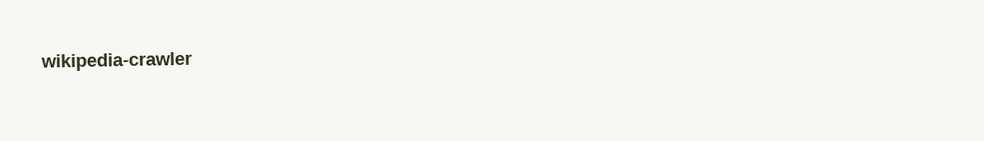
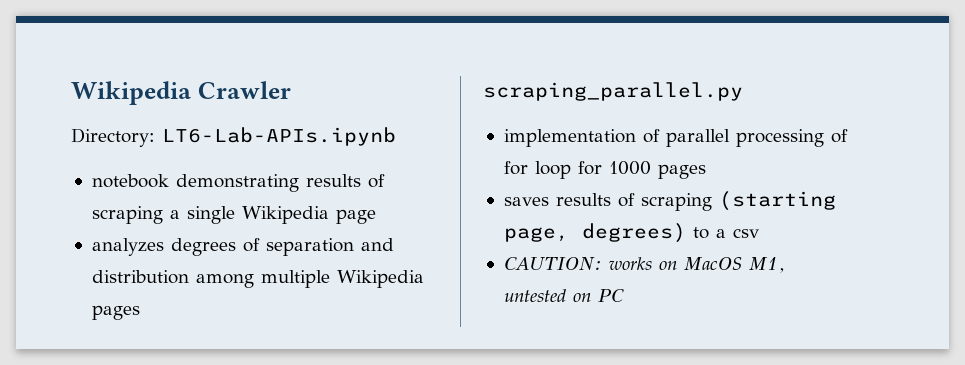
[40,51,192,72] wikipedia-crawler -> [71,81,291,105] [71,127,396,147] [91,174,385,192] [91,206,376,224] [91,238,394,256] [91,270,424,288] [91,305,140,320] [483,82,743,101] [503,129,848,147] [503,161,706,179] [503,191,836,211] [503,223,759,243] [503,257,785,273] [503,289,624,302] Wikipedia Crawler // Directory: LT6-Lab-APIs.ipynb // notebook demonstrating results of scraping a single Wikipedia page // analyzes degrees of separation and distribution among multiple Wikipedia pages // scraping_parallel.py // implementation of parallel processing of for loop for 1000 pages // saves results of scraping (starting page, degrees) to a csv // CAUTION: works on MacOS M1, untested on PC

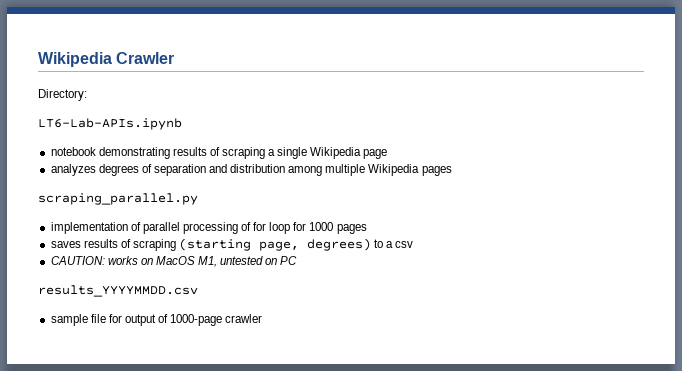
(155, 137) none -> (87, 95) //
(624, 295) none -> [38,285,198,297] [50,314,263,326] // results_YYYYMMDD.csv // sample file for output of 1000-page crawler

